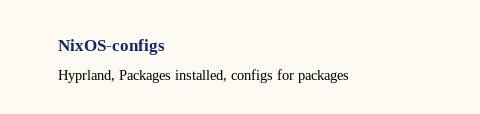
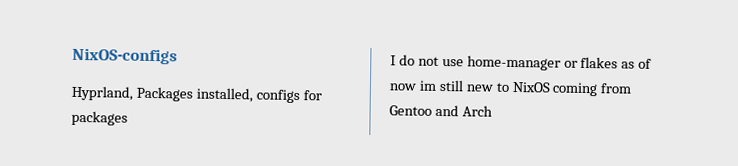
(349, 76) none -> [390,54,653,71] [389,79,633,97] [389,104,493,117] // I do not use home-manager or flakes as of now im still new to NixOS coming from Gentoo and Arch

